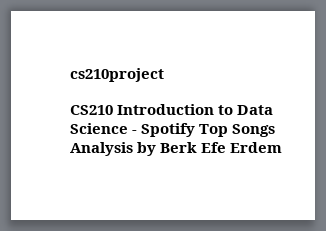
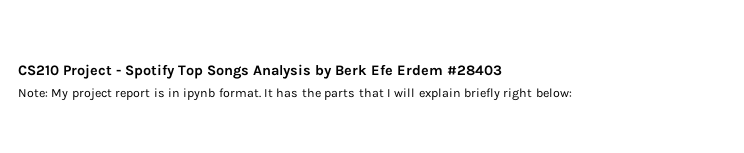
[70,68,164,82] [70,104,274,115] [70,123,128,134] cs210project // CS210 Introduction to Data Science -> [18,64,112,79] CS210 Project
(283, 147) none -> [447,65,502,76] [18,88,572,101] #28403 // Note: My project report is in ipynb format. It has the parts that I will explain briefly right below:

